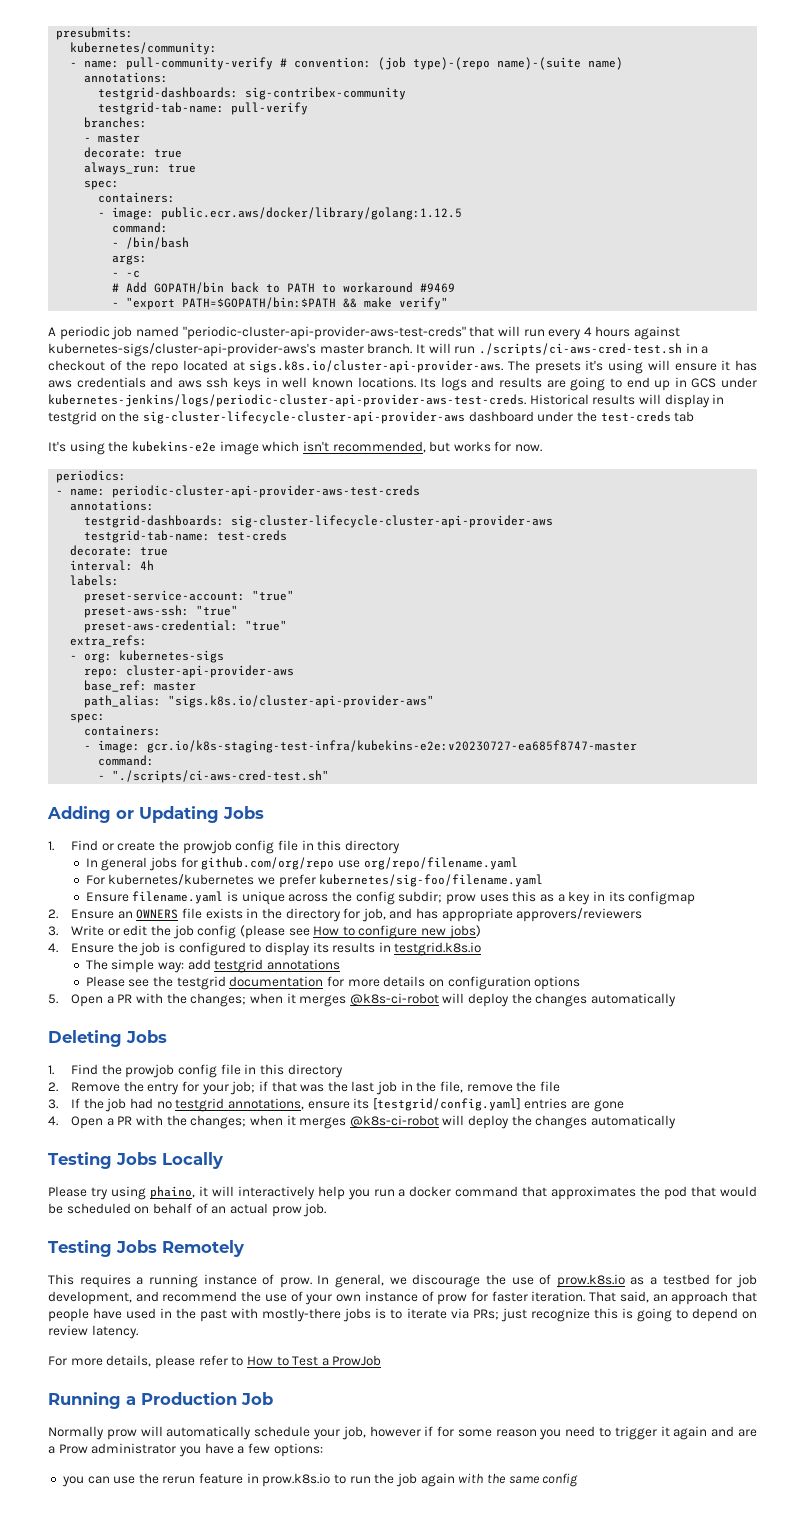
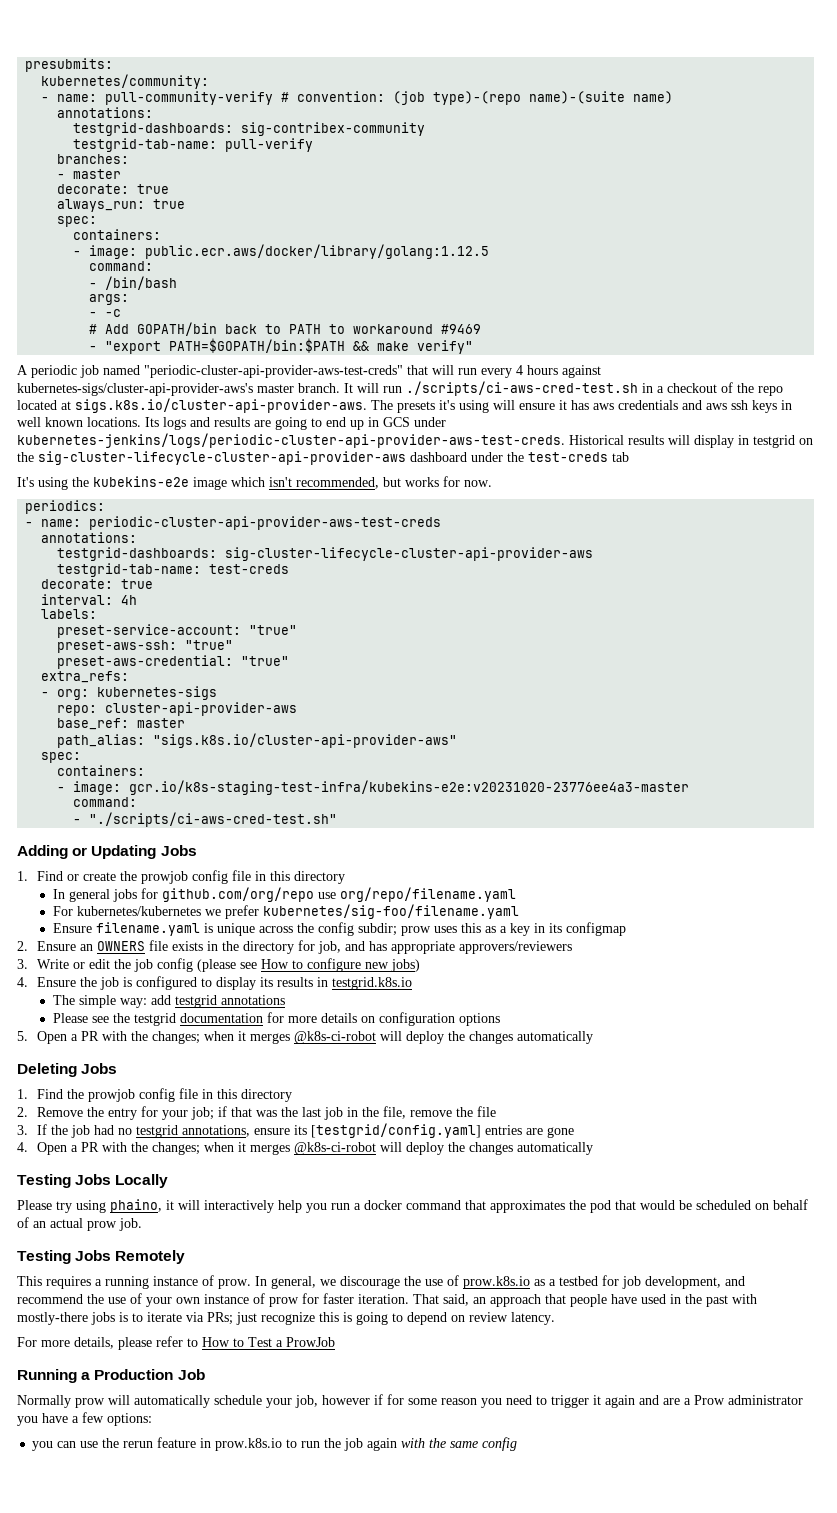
[147,740,638,753] gcr.io/k8s-staging-test-infra/kubekins-e2e:v20230727-ea685f8747-master -> [129,780,690,795] gcr.io/k8s-staging-test-infra/kubekins-e2e:v20231020-23776ee4a3-master

